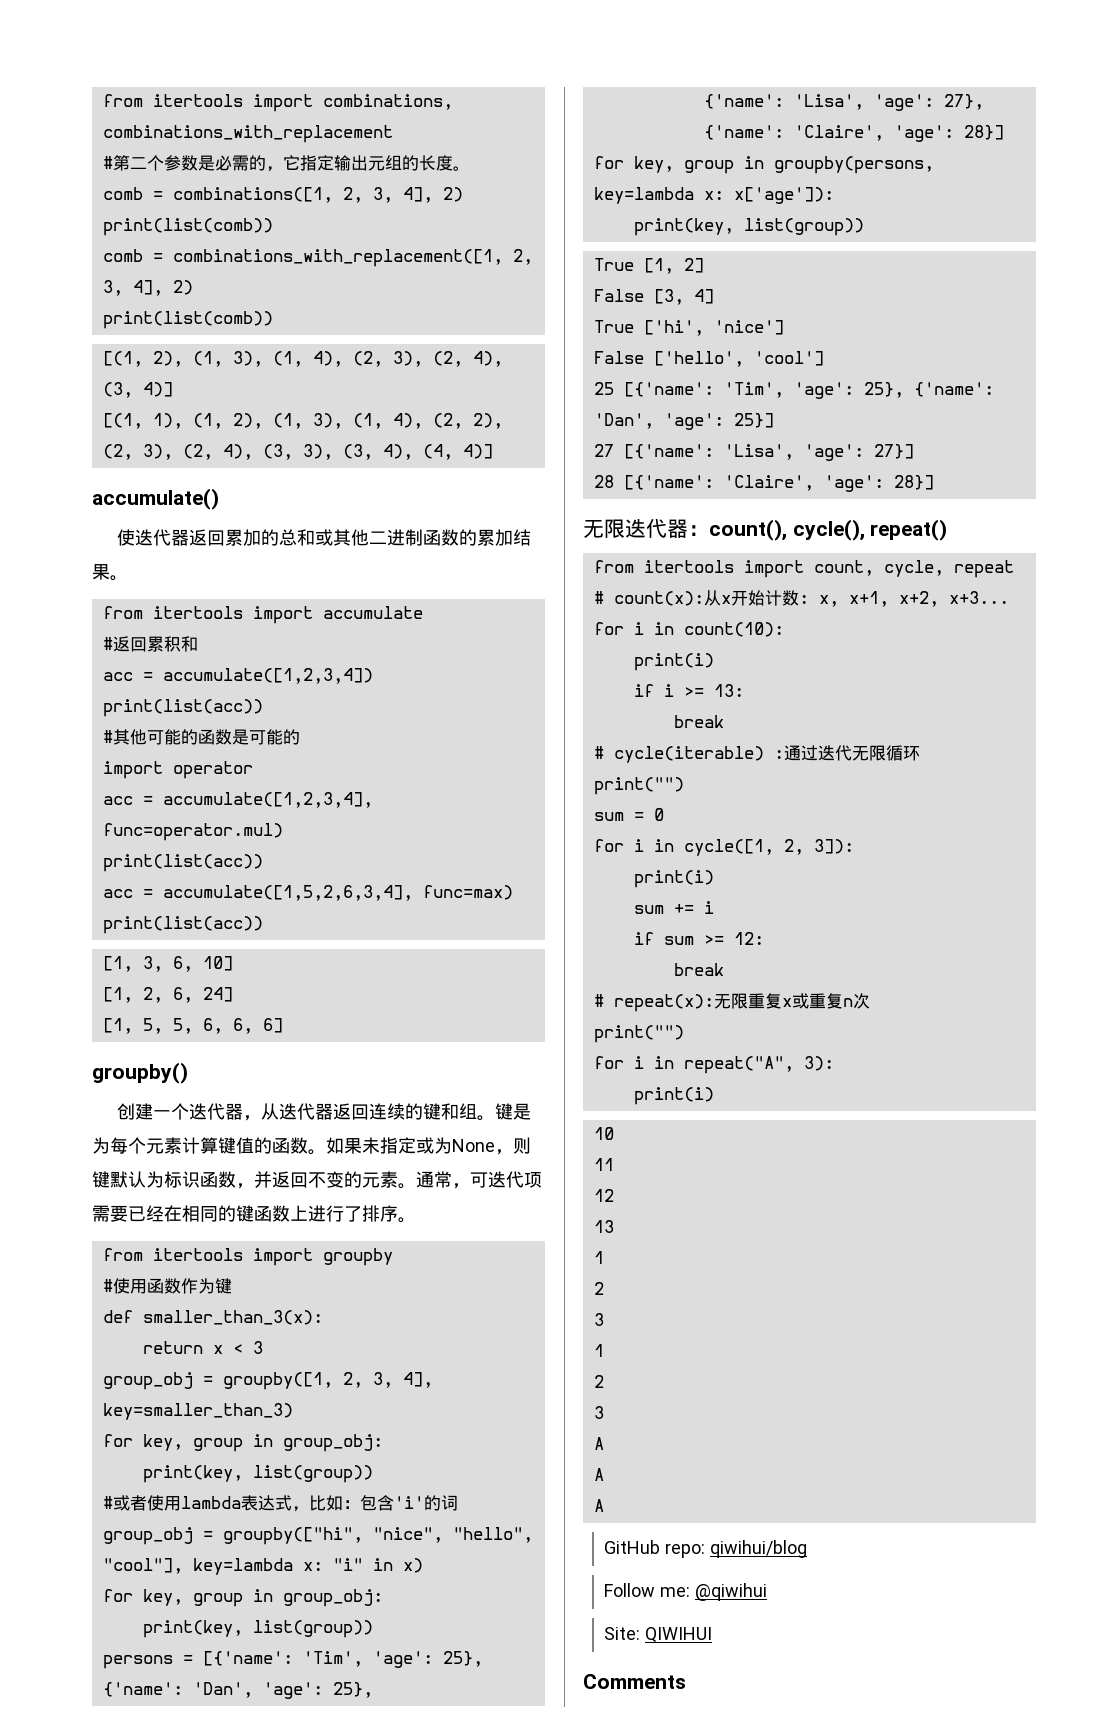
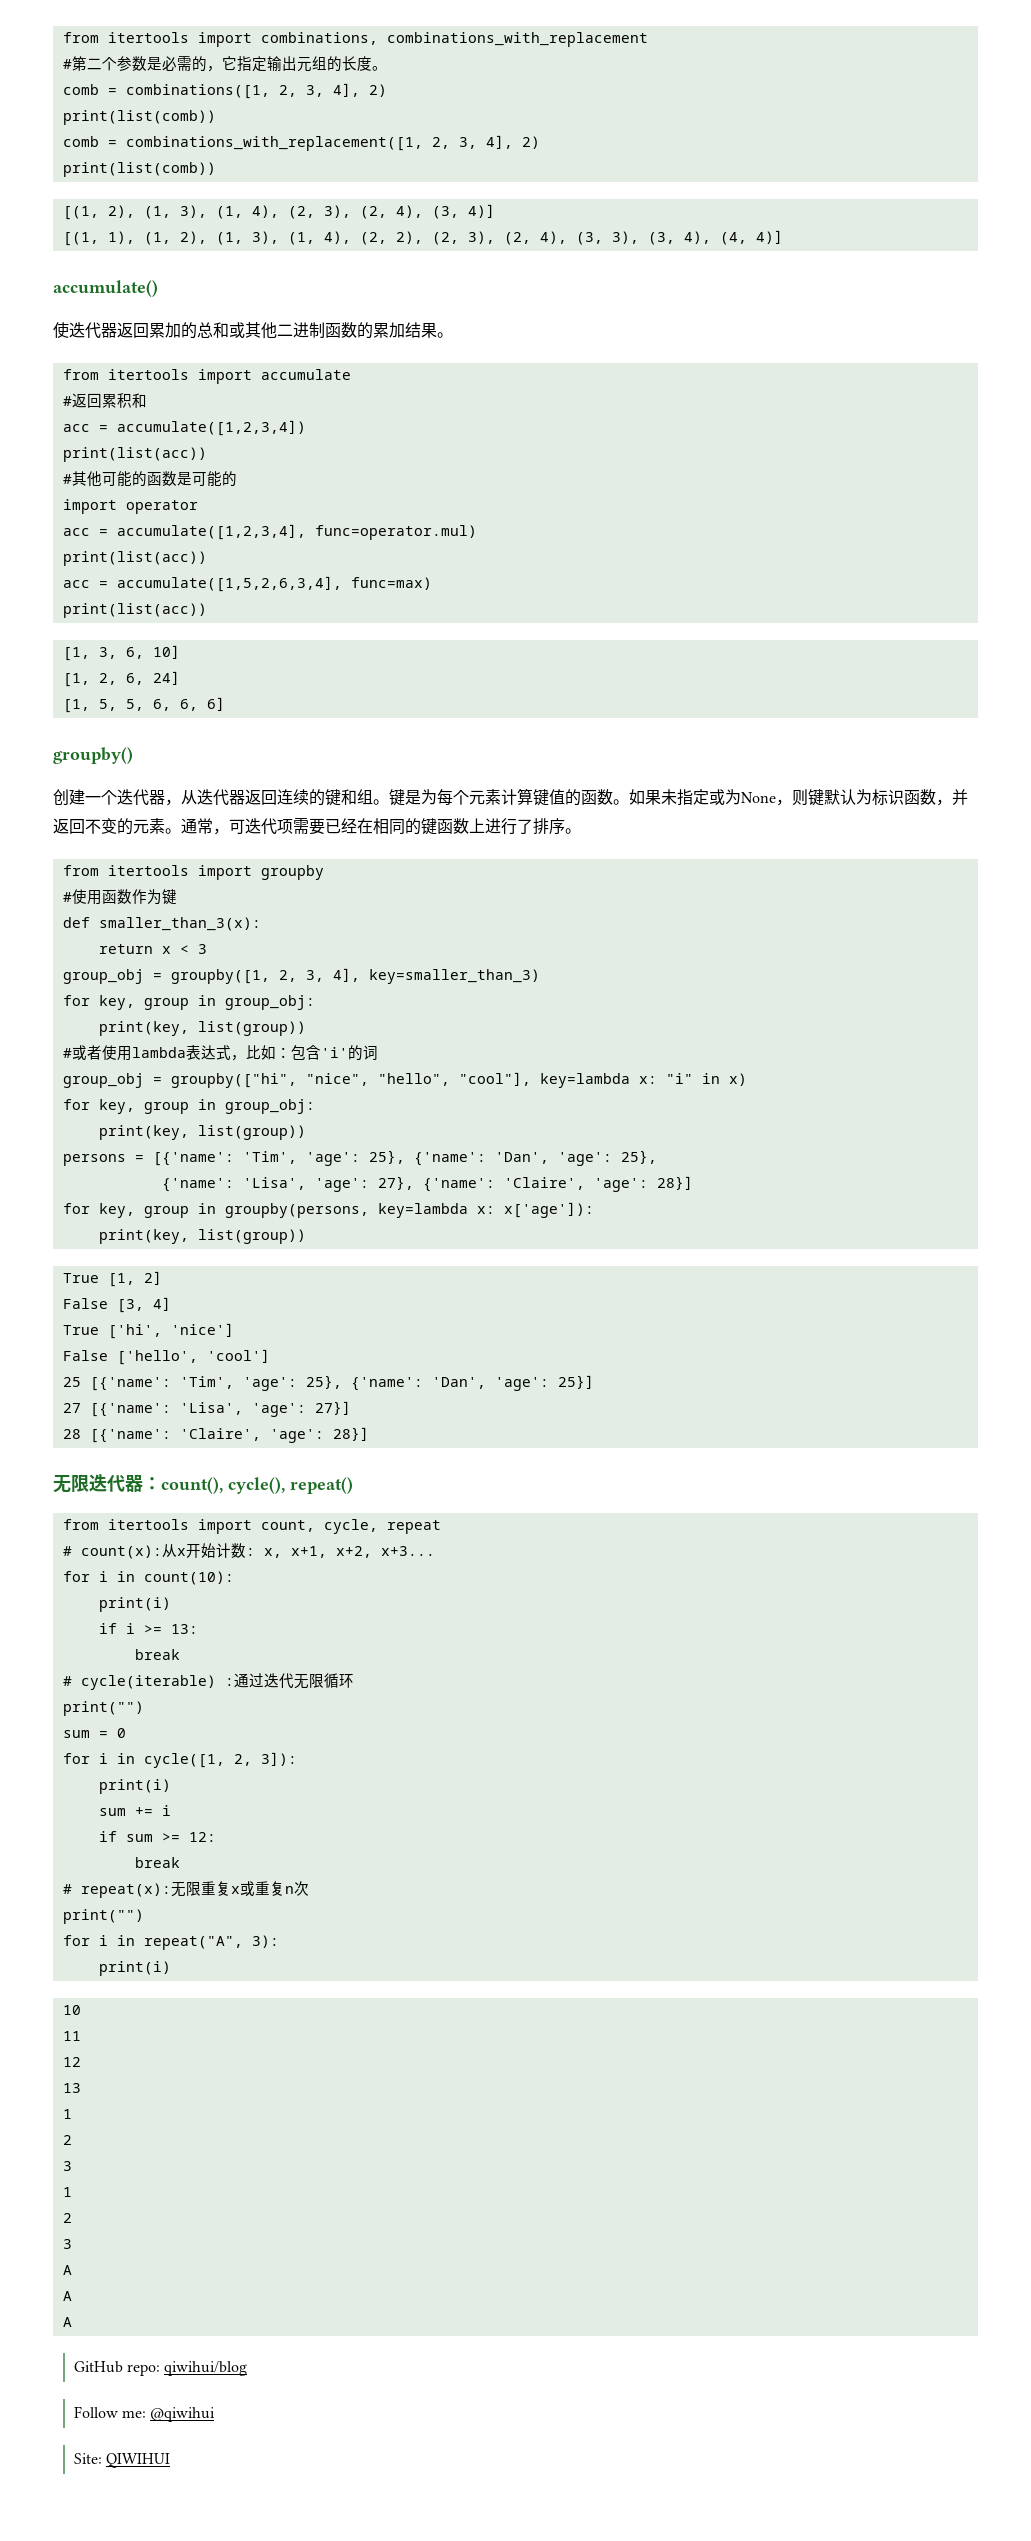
[583,1674,686,1689] // Comments -> (171, 2460) none

